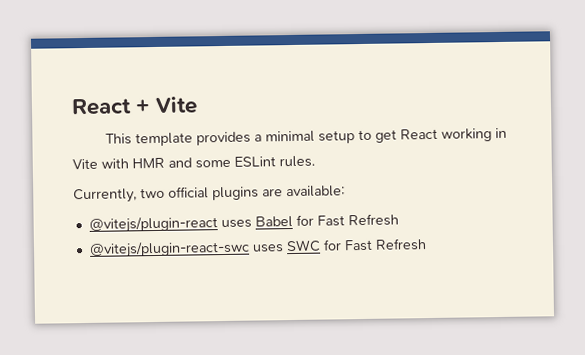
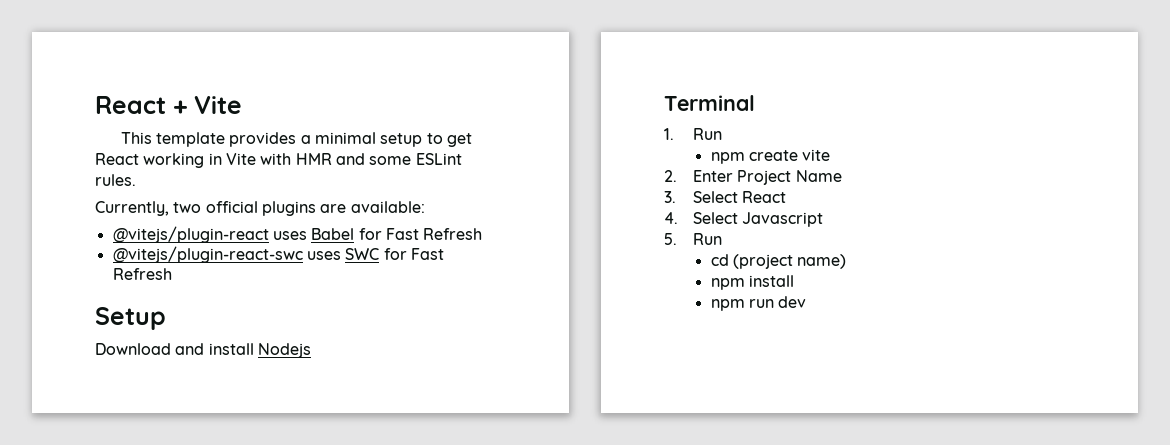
(427, 244) none -> [95,307,166,330] [95,343,311,358] [664,95,755,111] [664,128,722,140] [710,149,831,164] [664,170,842,185] [664,191,787,203] [664,212,824,227] [664,233,722,245] [710,254,847,269] [710,275,794,290] [710,296,807,311] // Setup // Download and install Nodejs // Terminal // 1. Run // npm create vite // 2. Enter Project Name // 3. Select React // 4. Select Javascript // 5. Run // cd (project name) // npm install // npm run dev

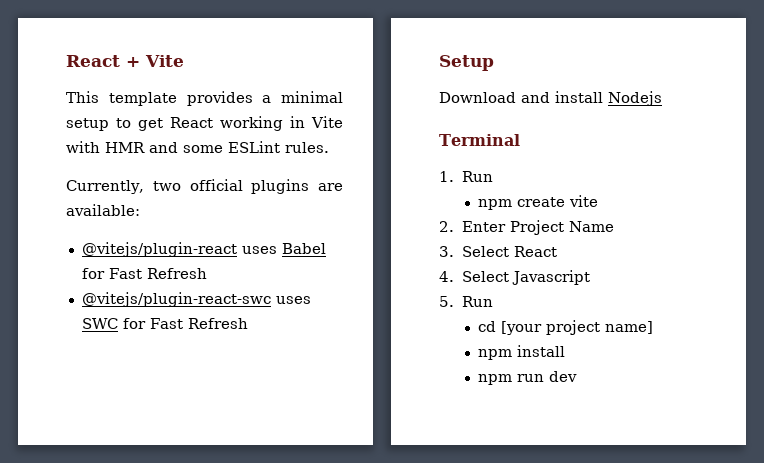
[732,254,847,269] (project name) -> [501,320,654,335] [your project name]

